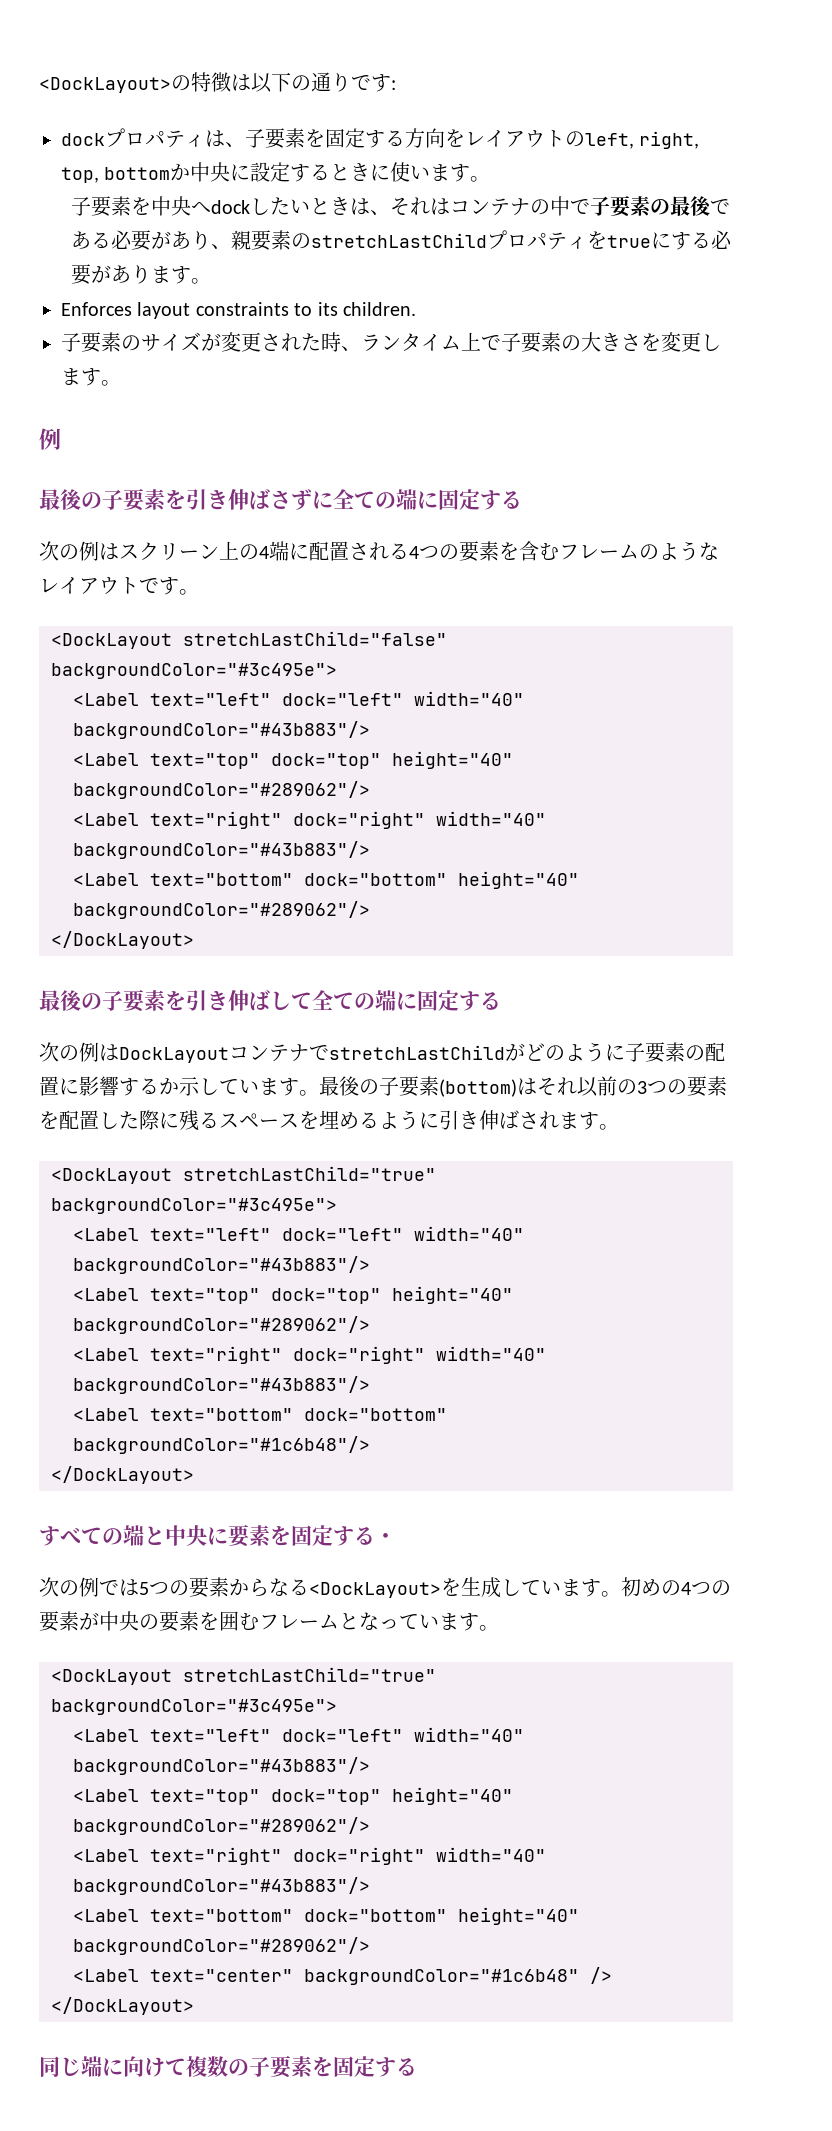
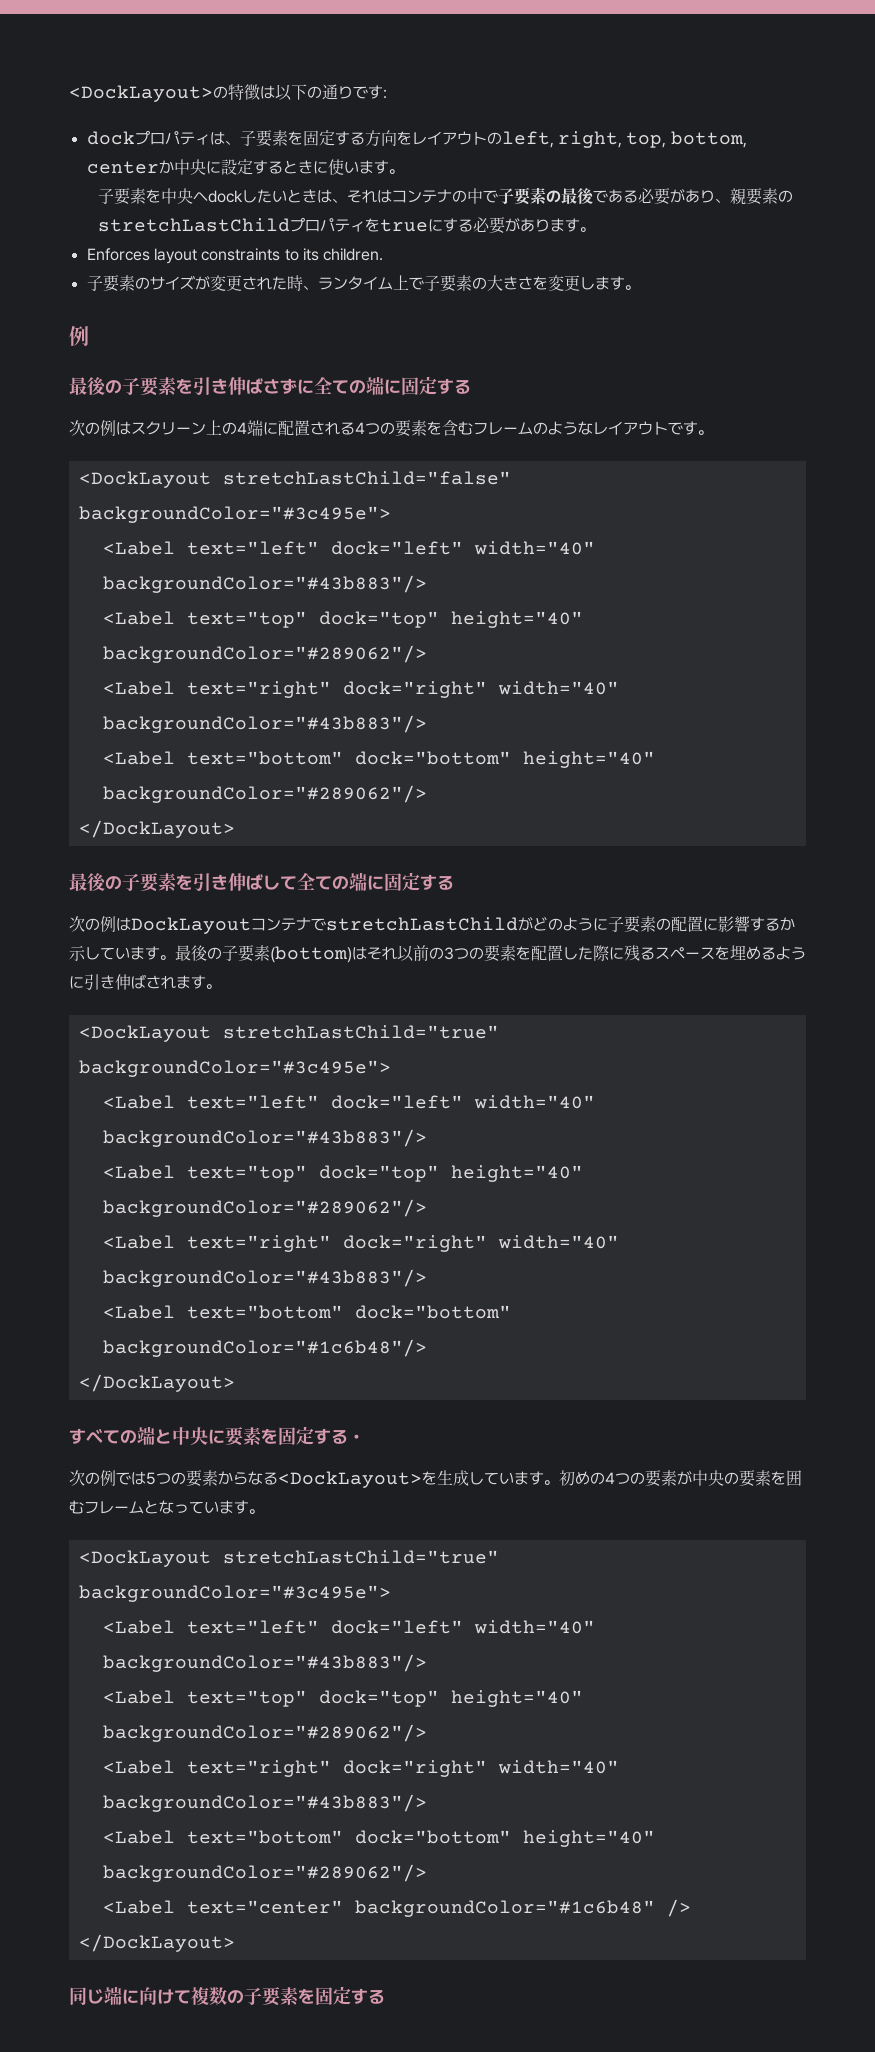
[104,167,171,180] bottom -> [670,131,747,148] [86,161,159,174] bottom, center

